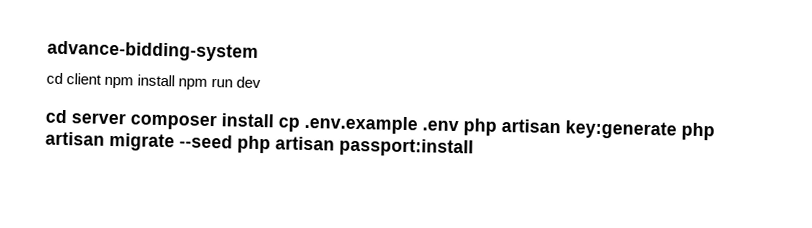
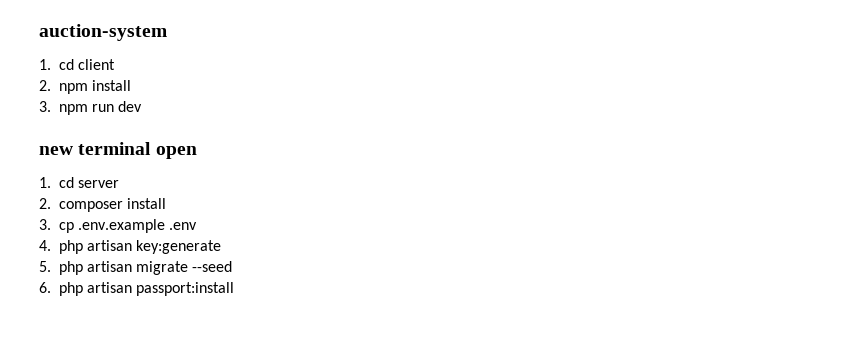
[47,40,259,62] advance-bidding-system // -> [39,24,167,41] [39,59,51,70] auction-system // 1.
(103, 79) none -> [39,80,51,91] // 2.
(176, 80) none -> [39,101,51,112] // 3.
(262, 82) none -> [39,142,197,159] [39,177,51,188] new terminal open // 1.
(126, 118) none -> [39,198,51,209] // 2.
(274, 120) none -> [39,219,51,230] // 3.
(459, 126) none -> [39,240,51,251] // 4.
(677, 130) none -> [39,261,51,272] // 5.
(233, 141) none -> [39,282,51,293] // 6.

